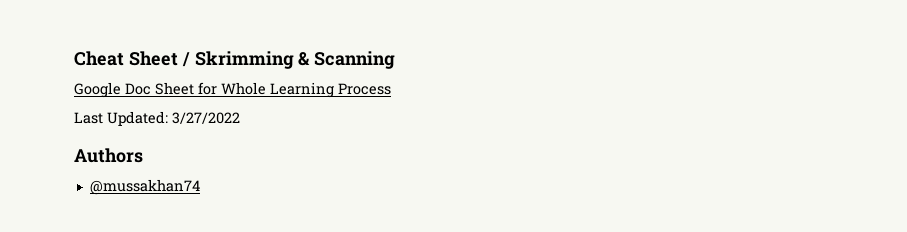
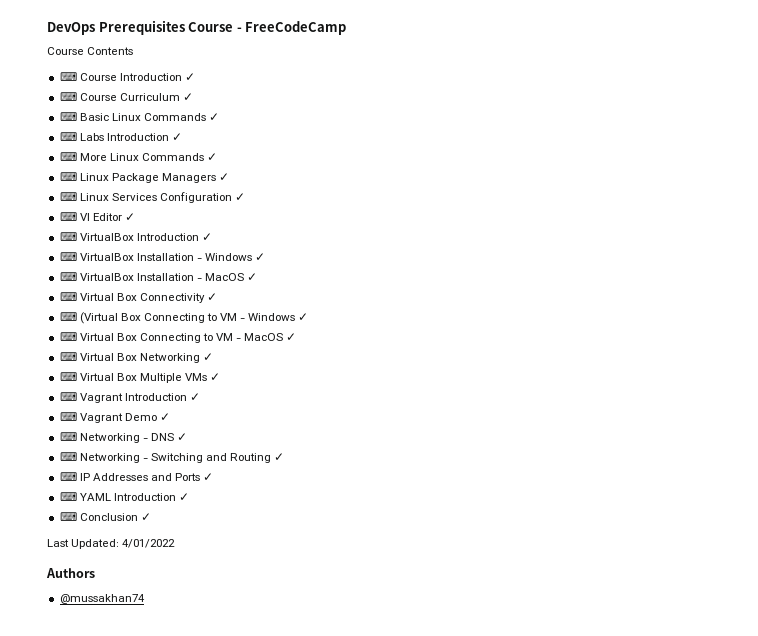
[74,51,396,69] [74,82,391,98] Cheat Sheet / Skrimming & Scanning // Google Doc Sheet for Whole Learning Process -> [47,20,347,35] [47,47,134,55] [59,72,195,81] [59,92,193,101] [59,112,220,121] [59,132,182,141] [59,152,218,161] [59,172,230,183] [59,192,246,203] [59,212,135,221] [59,232,212,241] [59,252,266,261] [59,272,258,281] [59,292,218,303] [59,312,309,324] [59,332,297,343] [59,352,214,363] [59,372,221,383] [59,392,200,403] [59,412,170,423] [59,432,188,443] [59,452,285,463] [59,472,214,481] [59,492,189,501] [59,512,151,521] DevOps Prerequisites Course - FreeCodeCamp // Course Contents // ⌨ Course Introduction ✓ // ⌨ Course Curriculum ✓ // ⌨ Basic Linux Commands ✓ // ⌨ Labs Introduction ✓ // ⌨ More Linux Commands ✓ // ⌨ Linux Package Managers ✓ // ⌨ Linux Services Configuration ✓ // ⌨ VI Editor ✓ // ⌨ VirtualBox Introduction ✓ // ⌨ VirtualBox Installation - Windows ✓ // ⌨ VirtualBox Installation - MacOS ✓ // ⌨ Virtual Box Connectivity ✓ // ⌨ (Virtual Box Connecting to VM - Windows ✓ // ⌨ Virtual Box Connecting to VM - MacOS ✓ // ⌨ Virtual Box Networking ✓ // ⌨ Virtual Box Multiple VMs ✓ // ⌨ Vagrant Introduction ✓ // ⌨ Vagrant Demo ✓ // ⌨ Networking - DNS ✓ // ⌨ Networking - Switching and Routing ✓ // ⌨ IP Addresses and Ports ✓ // ⌨ YAML Introduction ✓ // ⌨ Conclusion ✓
[172,112,240,124] 3/27/2022 -> [122,539,176,548] 4/01/2022

